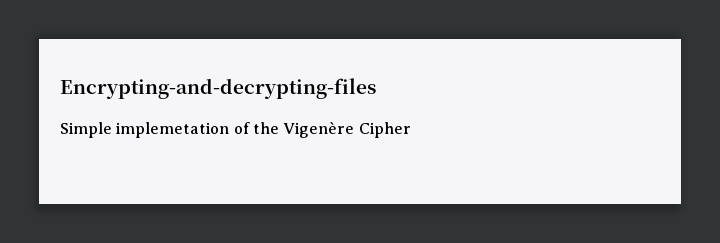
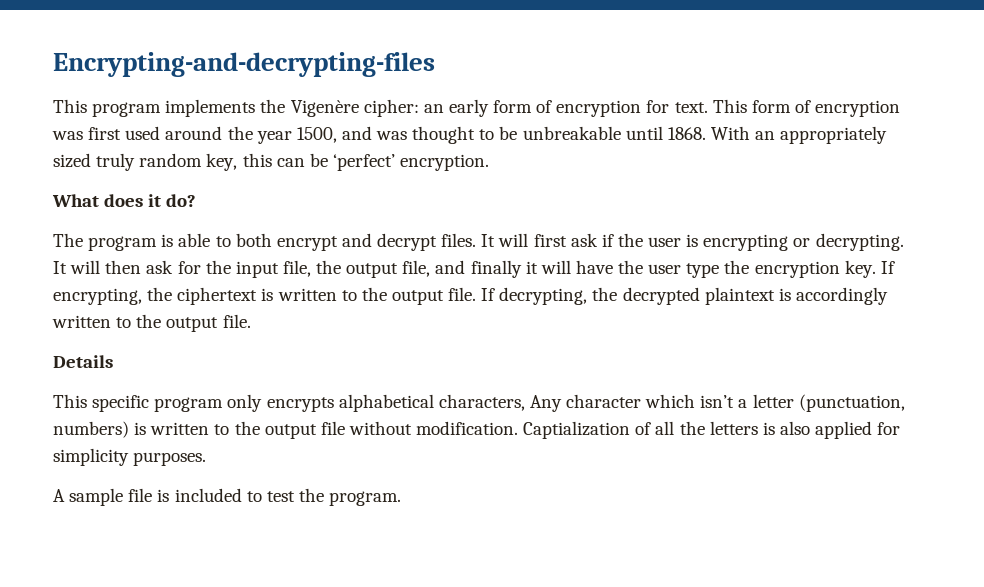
[60,122,411,138] Simple implemetation of the Vigenère Cipher -> [53,99,901,117] [52,126,888,144] [53,153,490,171] [52,194,197,207] [53,233,904,251] [53,260,895,278] [53,287,888,305] [52,314,251,332] [53,355,113,368] [53,394,905,412] [53,421,901,439] [53,448,207,466] [53,488,402,506] This program implements the Vigenère cipher: an early form of encryption for text. This form of encryption was first used around the year 1500, and was thought to be unbreakable until 1868. With an appropriately sized truly random key, this can be ‘perfect’ encryption. // What does it do? // The program is able to both encrypt and decrypt files. It will first ask if the user is encrypting or decrypting. It will then ask for the input file, the output file, and finally it will have the user type the encryption key. If encrypting, the ciphertext is written to the output file. If decrypting, the decrypted plaintext is accordingly written to the output file. // Details // This specific program only encrypts alphabetical characters, Any character which isn’t a letter (punctuation, numbers) is written to the output file without modification. Captialization of all the letters is also applied for simplicity purposes. // A sample file is included to test the program.

